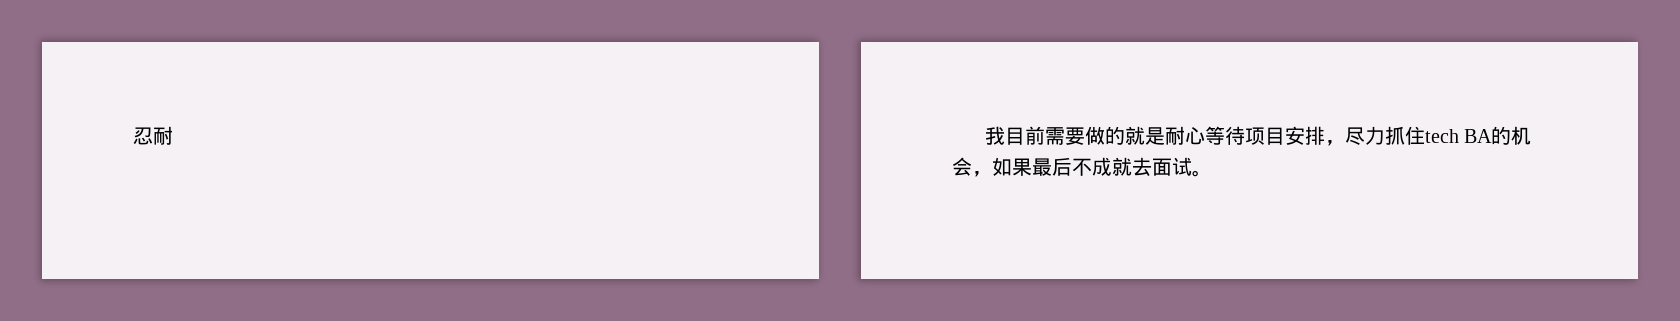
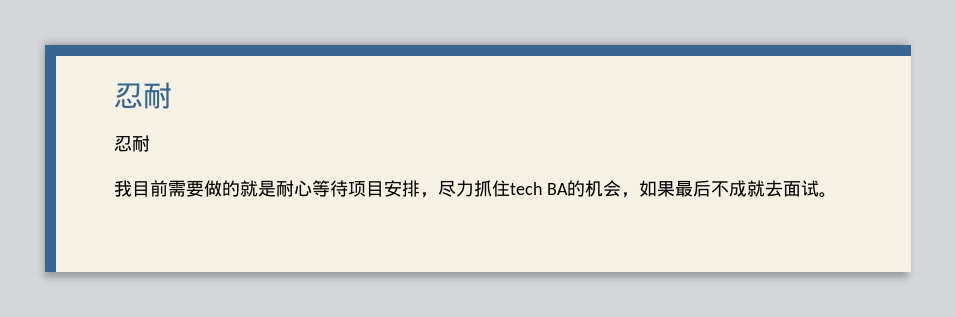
[133,126,173,145] 忍耐 -> [114,82,172,109] [114,135,150,152] 忍耐 // 忍耐

